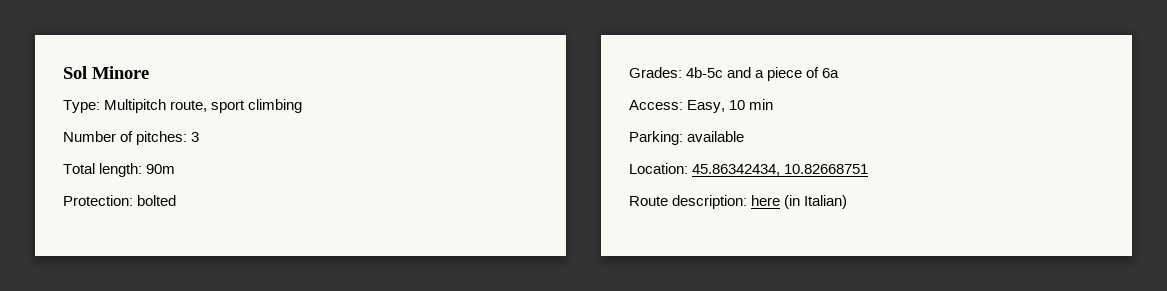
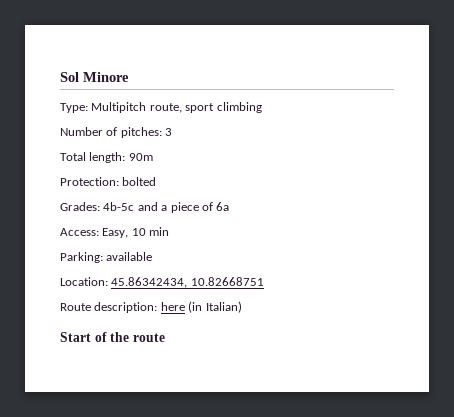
(848, 202) none -> [60,332,165,342] // Start of the route

